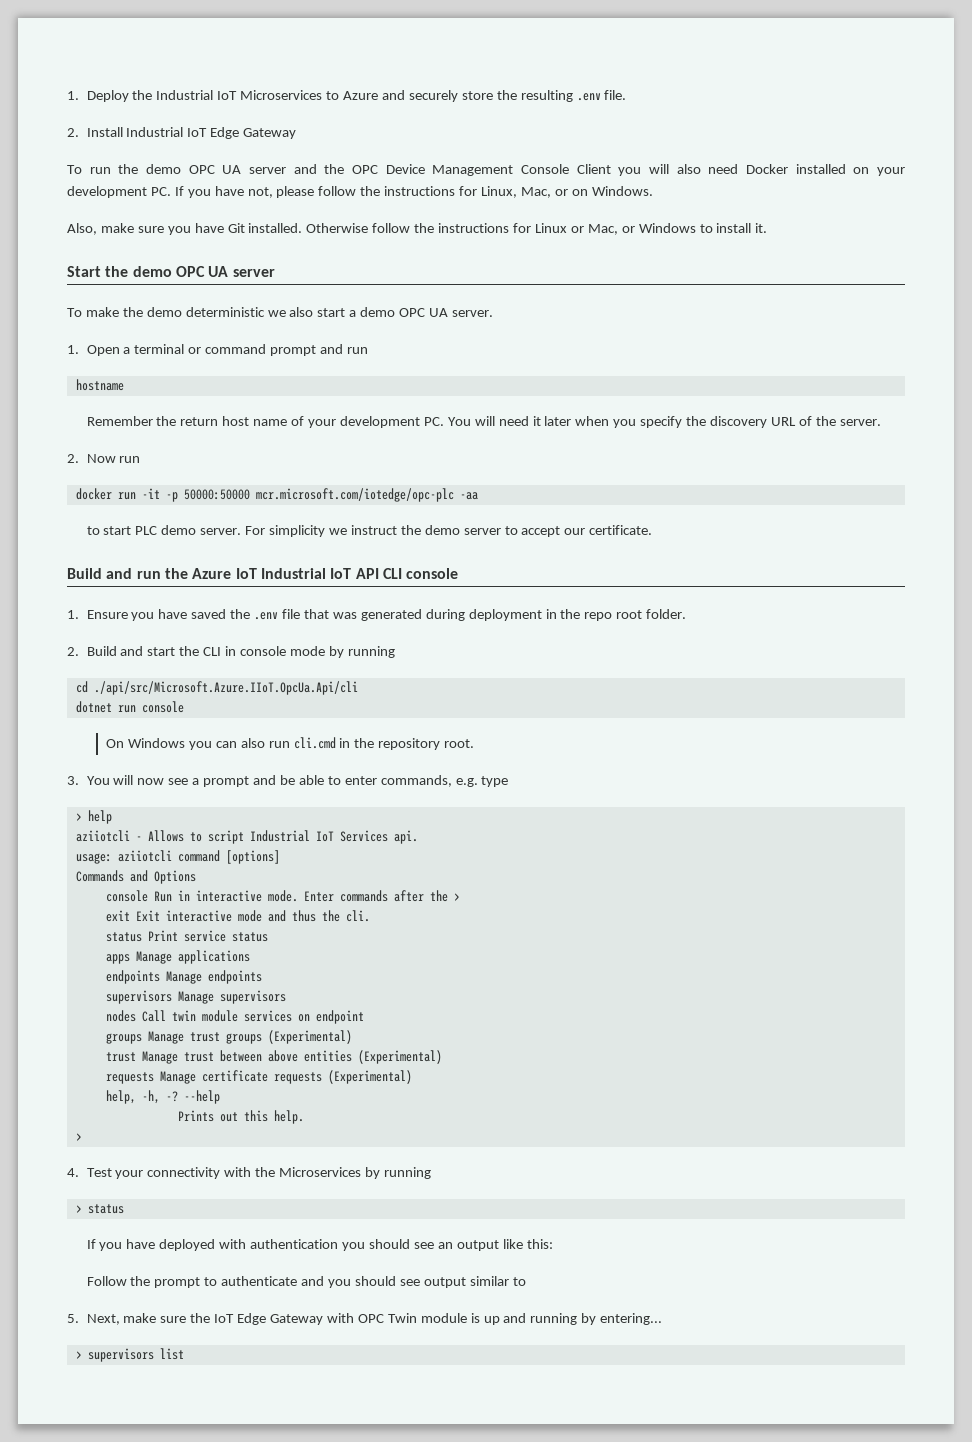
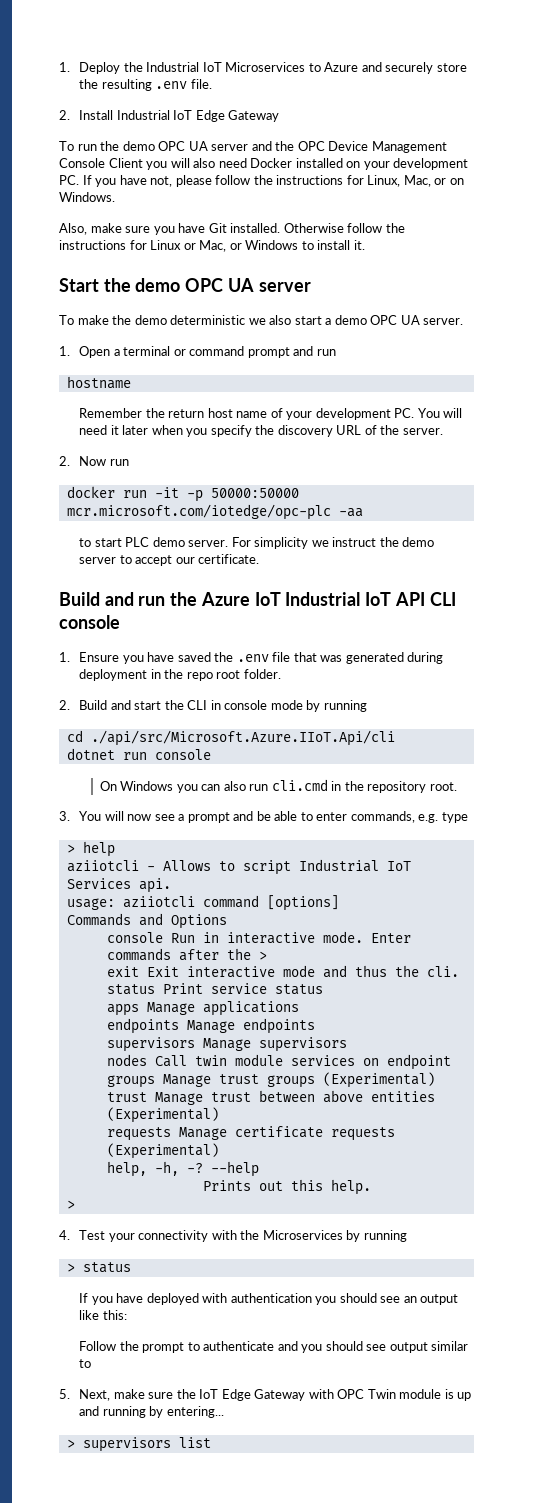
[93,681,358,695] ./api/src/Microsoft.Azure.IIoT.OpcUa.Api/cli -> [90,730,395,746] ./api/src/Microsoft.Azure.IIoT.Api/cli

